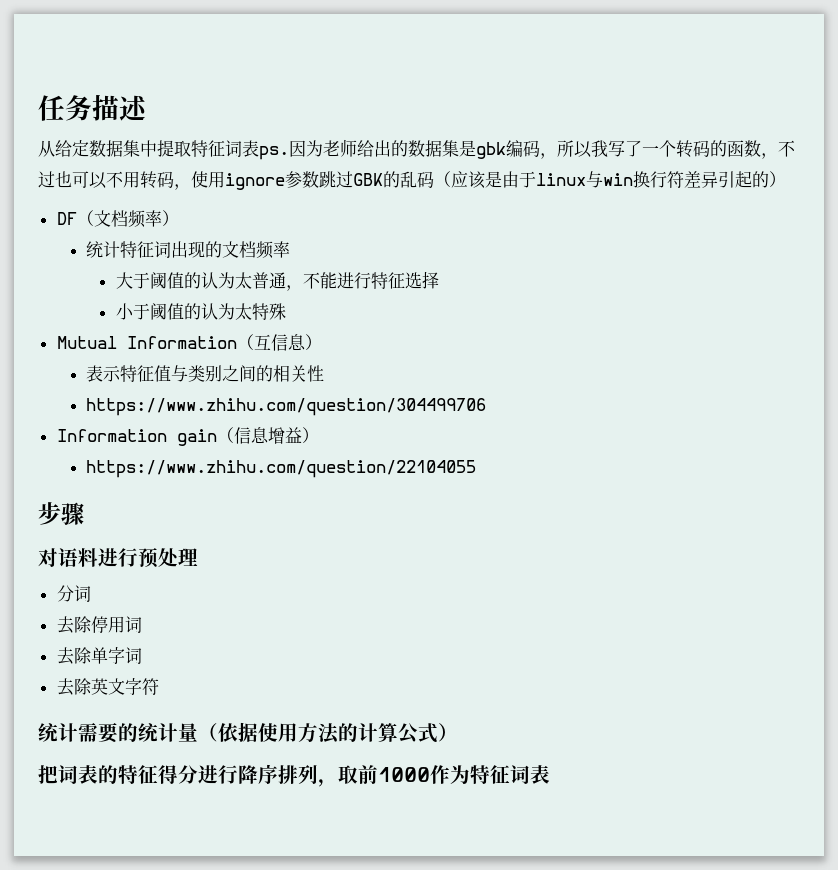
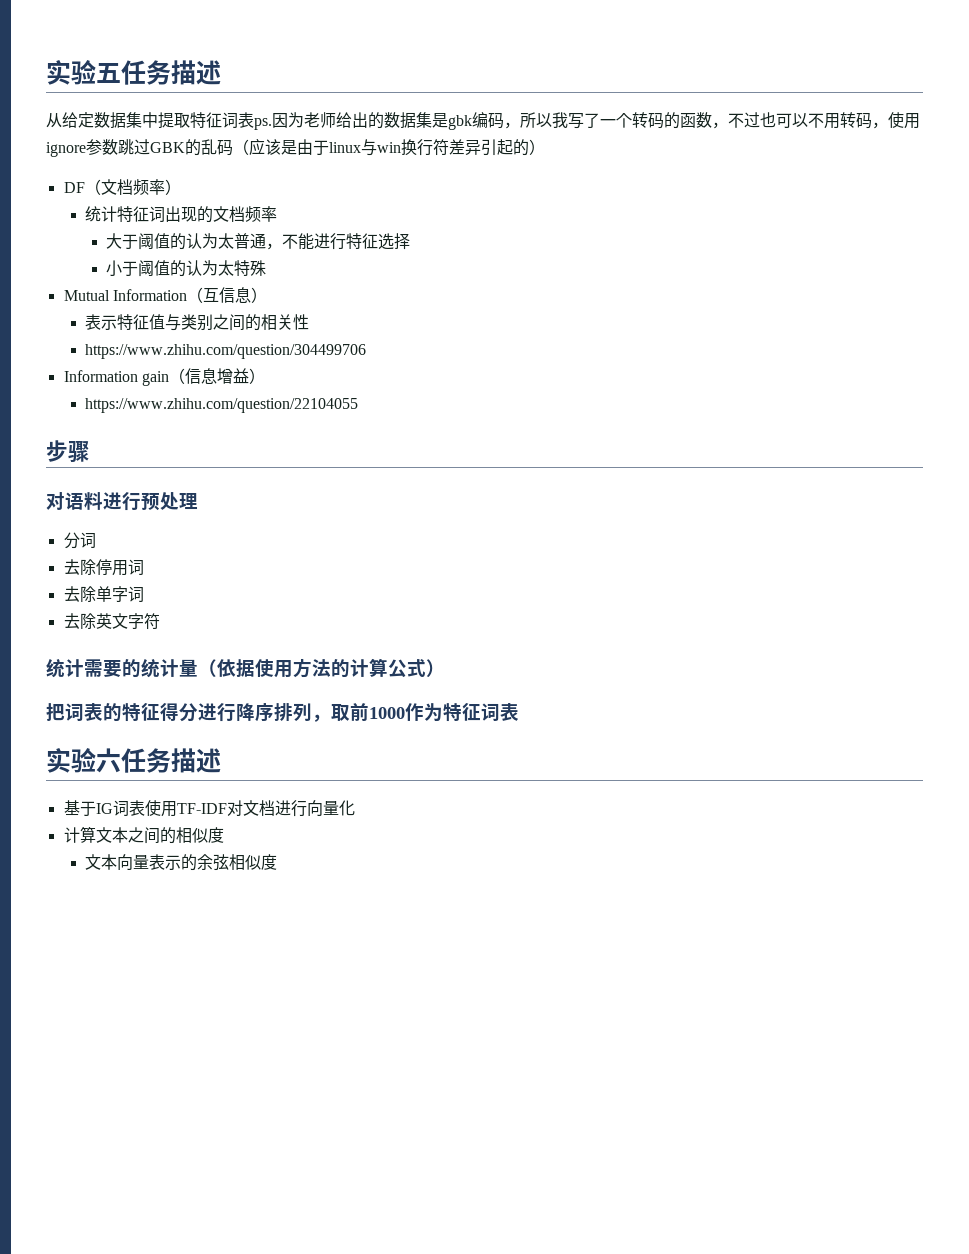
(38, 108) none -> [46,60,121,85] 实验五
(550, 774) none -> [46,748,221,773] [63,800,355,817] [63,826,224,844] [84,854,277,871] // 实验六任务描述 // 基于IG词表使用TF-IDF对文档进行向量化 // 计算文本之间的相似度 // 文本向量表示的余弦相似度

